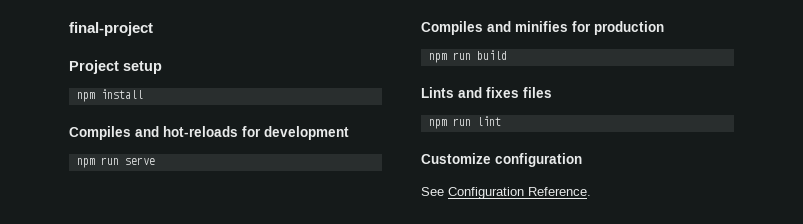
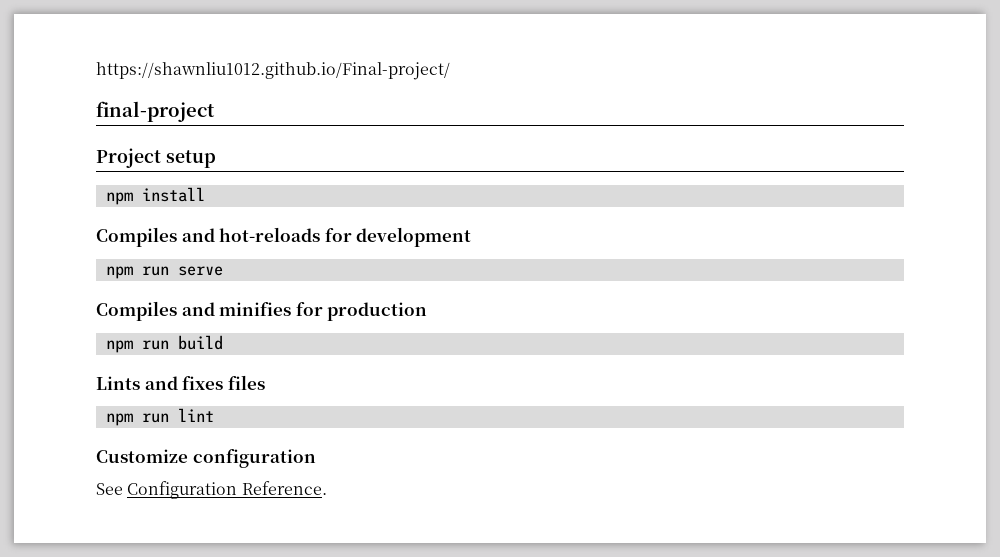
(69, 29) none -> [96,62,450,80] https://shawnliu1012.github.io/Final-project/ //

